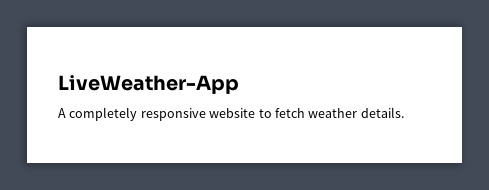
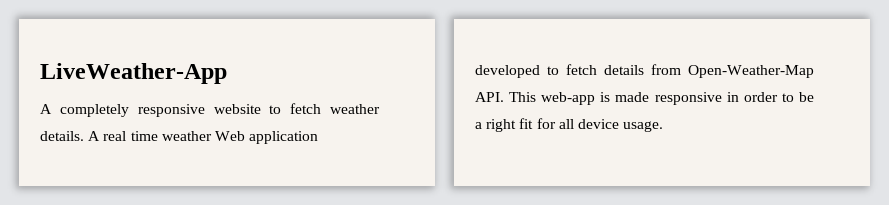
(404, 112) none -> [88,131,319,144] [475,64,814,78] [475,92,814,105] [475,118,664,132] A real time weather Web application developed to fetch details from Open-Weather-Map API. This web-app is made responsive in order to be a right fit for all device usage.

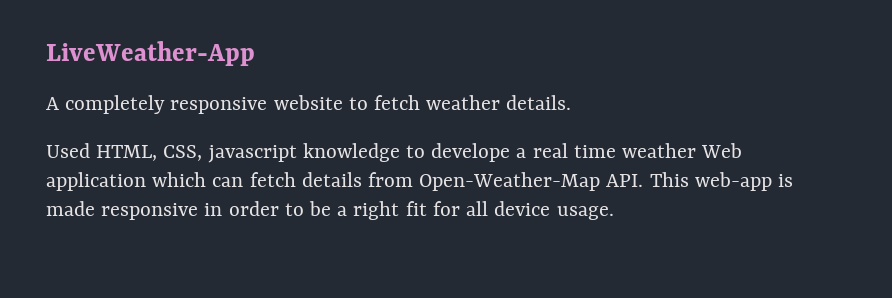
[88,131,101,141] A -> [46,143,527,163] // Used HTML, CSS, javascript knowledge to develope a
[475,65,559,78] developed to -> [152,172,244,187] which can

